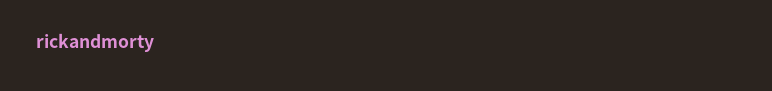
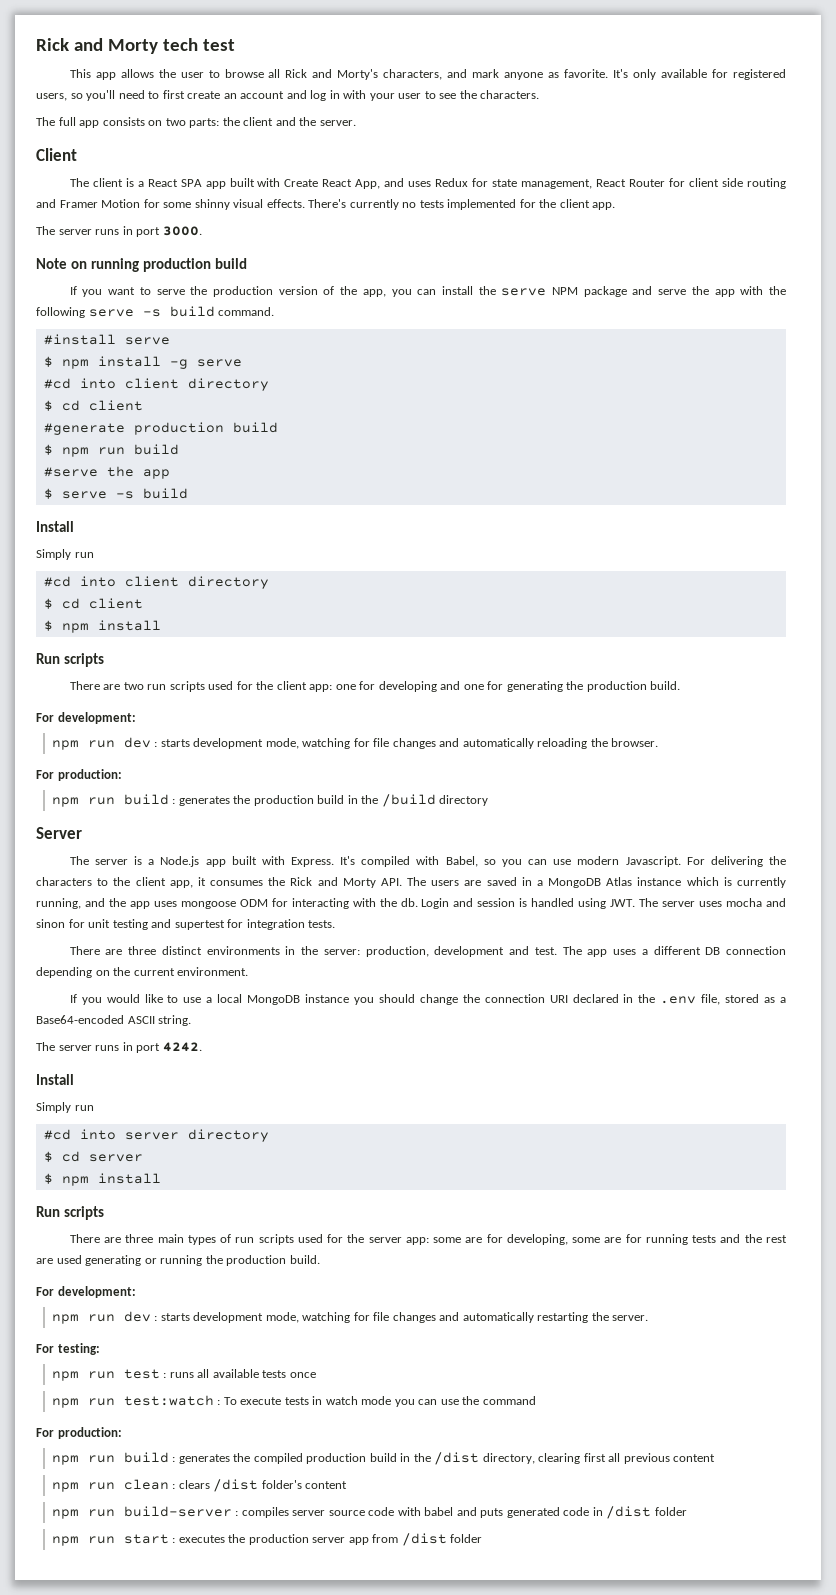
[36,33,154,52] rickandmorty -> [36,38,235,54] [69,69,787,80] [36,90,540,101] [36,117,356,128] [36,148,77,161] [69,178,786,189] [36,199,616,210] [36,226,202,237] [36,258,247,272] [69,286,786,297] [36,306,275,318] [43,334,170,345] [43,356,242,369] [43,378,269,391] [43,400,143,411] [43,422,278,435] [43,444,179,457] [43,466,170,479] [43,488,188,499] [36,521,74,532] [36,549,94,560] [43,576,269,589] [43,598,143,609] [43,620,161,633] [36,653,104,667] [69,681,681,692] [36,712,136,724] [51,737,659,750] [36,769,122,781] [51,794,489,807] [36,827,82,839] [69,856,786,867] [36,877,786,888] [36,898,786,909] [36,919,336,930] [69,946,787,957] [36,967,249,978] [69,994,787,1005] [36,1015,192,1026] [36,1042,202,1053] [36,1074,74,1085] [36,1102,94,1113] [43,1129,269,1142] [43,1151,143,1162] [43,1173,161,1186] [36,1206,104,1220] [69,1234,787,1245] [36,1255,320,1266] [36,1286,136,1298] [51,1311,649,1324] [36,1343,100,1355] [51,1369,316,1381] [51,1395,536,1408] [36,1427,122,1439] [51,1452,716,1465] [51,1479,348,1492] [51,1506,687,1519] [51,1533,483,1546] Rick and Morty tech test // This app allows the user to browse all Rick and Morty's characters, and mark anyone as favorite. It's only available for registered users, so you'll need to first create an account and log in with your user to see the characters. // The full app consists on two parts: the client and the server. // Client // The client is a React SPA app built with Create React App, and uses Redux for state management, React Router for client side routing and Framer Motion for some shinny visual effects. There's currently no tests implemented for the client app. // The server runs in port 3000. // Note on running production build // If you want to serve the production version of the app, you can install the serve NPM package and serve the app with the following serve -s build command. // #install serve // $ npm install -g serve // #cd into client directory // $ cd client // #generate production build // $ npm run build // #serve the app // $ serve -s build // Install // Simply run // #cd into client directory // $ cd client // $ npm install // Run scripts // There are two run scripts used for the client app: one for developing and one for generating the production build. // For development: // npm run dev : starts development mode, watching for file changes and automatically reloading the browser. // For production: // npm run build : generates the production build in the /build directory // Server // The server is a Node.js app built with Express. It's compiled with Babel, so you can use modern Javascript. For delivering the characters to the client app, it consumes the Rick and Morty API. The users are saved in a MongoDB Atlas instance which is currently running, and the app uses mongoose ODM for interacting with the db. Login and session is handled using JWT. The server uses mocha and sinon for unit testing and supertest for integration tests. // There are three distinct environments in the server: production, development and test. The app uses a different DB connection depending on the current environment. // If you would like to use a local MongoDB instance you should change the connection URI declared in the .env file, stored as a Base64-encoded ASCII string. // The server runs in port 4242. // Install // Simply run // #cd into server directory // $ cd server // $ npm install // Run scripts // There are three main types of run scripts used for the server app: some are for developing, some are for running tests and the rest are used generating or running the production build. // For development: // npm run dev : starts development mode, watching for file changes and automatically restarting the server. // For testing: // npm run test : runs all available tests once // npm run test:watch : To execute tests in watch mode you can use the command // For production: // npm run build : generates the compiled production build in the /dist directory, clearing first all previous content // npm run clean : clears /dist folder's content // npm run build-server : compiles server source code with babel and puts generated code in /dist folder // npm run start : executes the production server app from /dist folder

